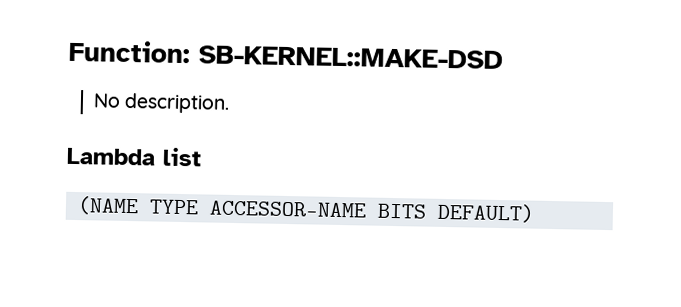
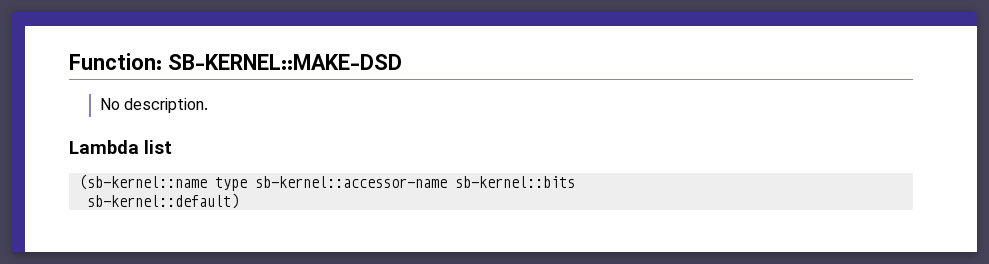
[76,196,535,223] (NAME TYPE ACCESSOR-NAME BITS DEFAULT) -> [78,174,575,191] [86,193,239,209] (sb-kernel::name type sb-kernel::accessor-name sb-kernel::bits // sb-kernel::default)

